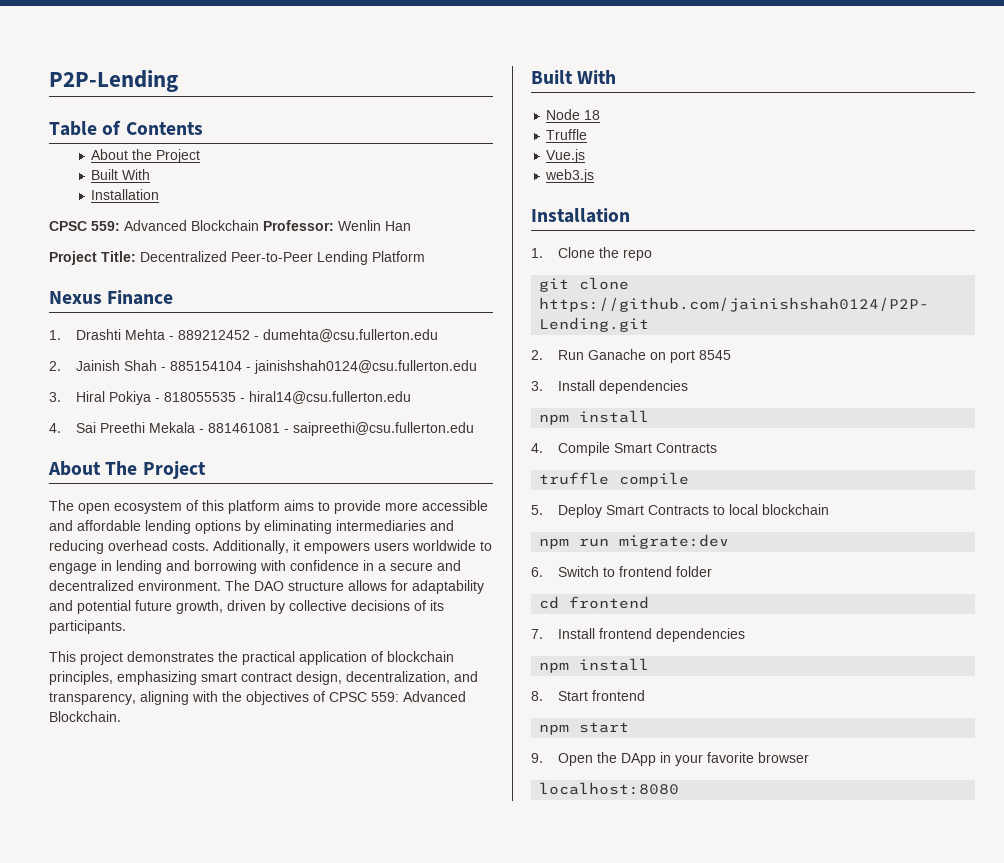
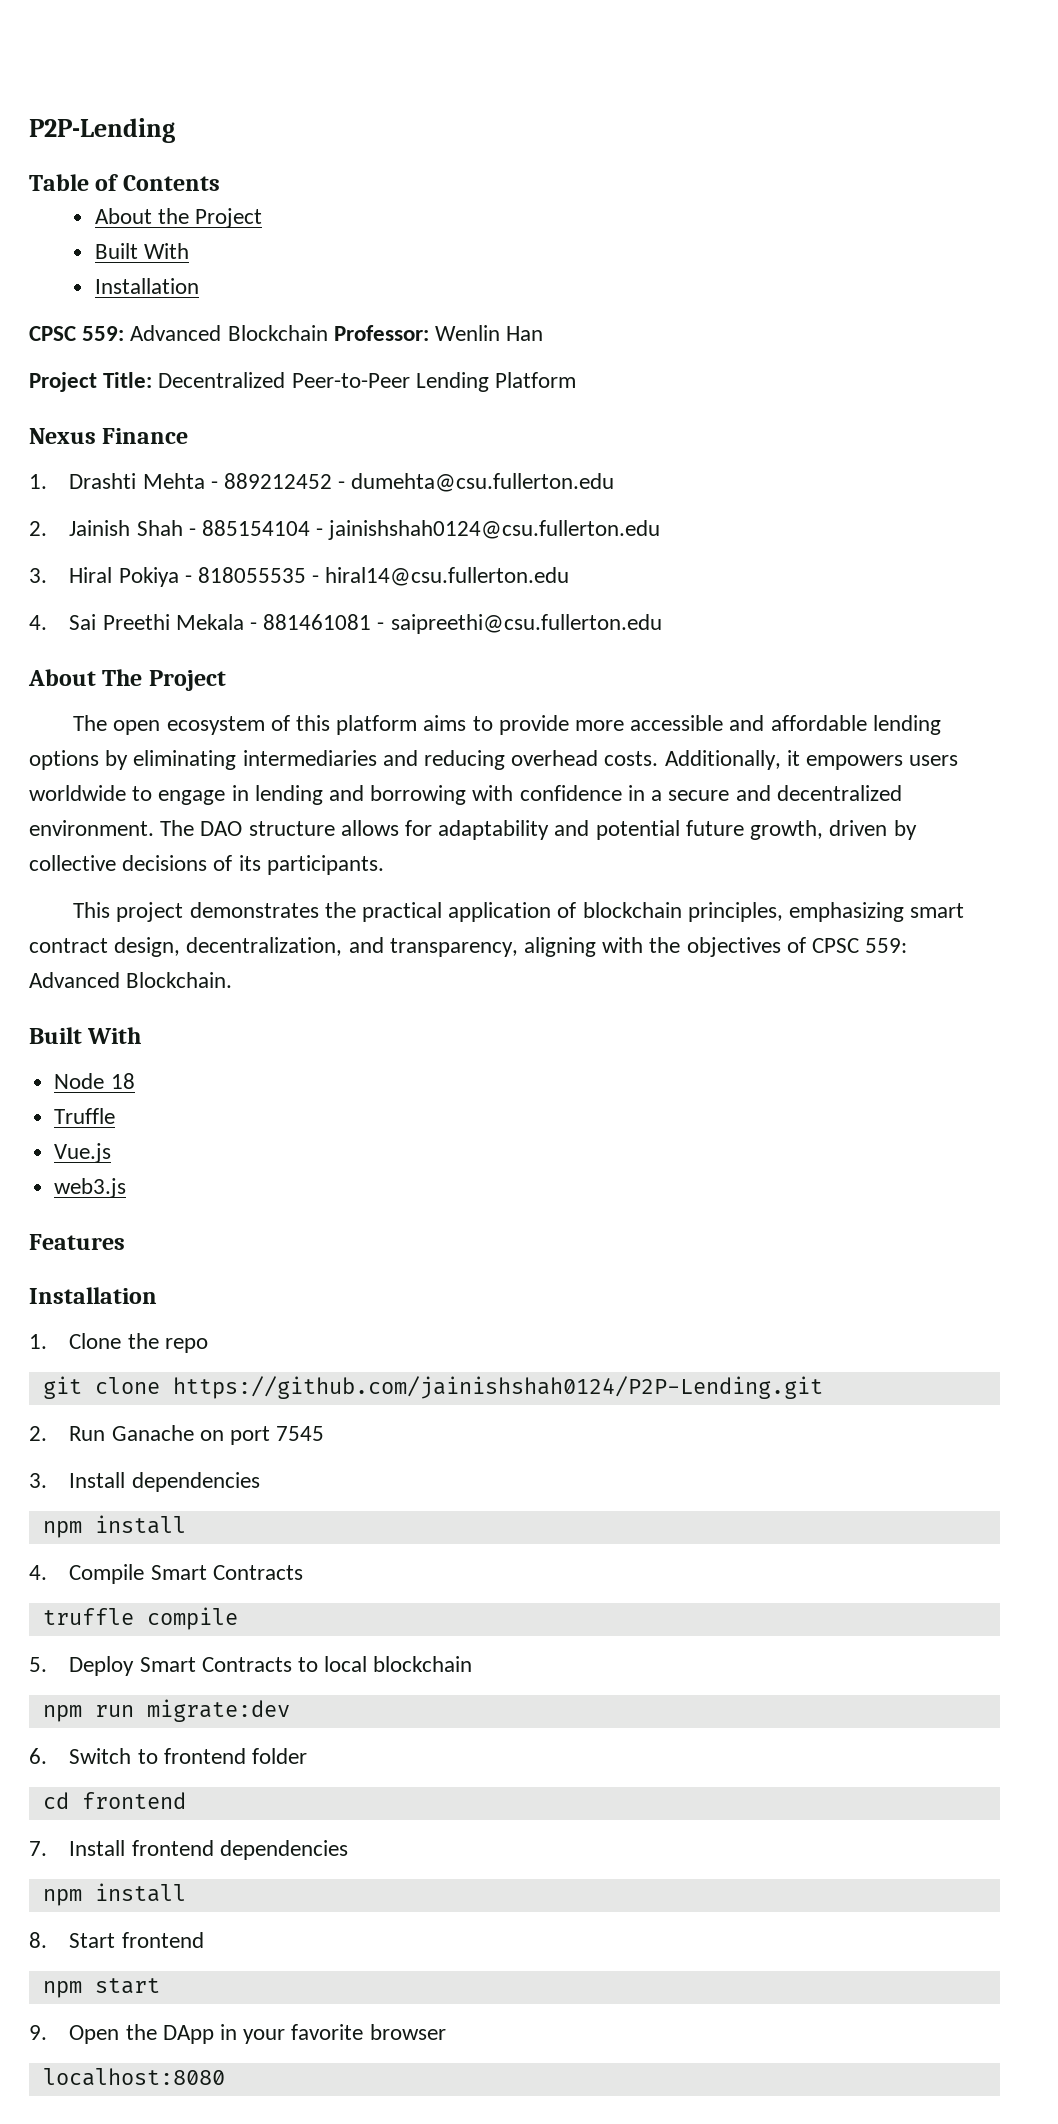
(595, 176) none -> [29,1234,125,1250] // Features
[699,350,732,360] 8545 -> [276,1426,325,1441] 7545

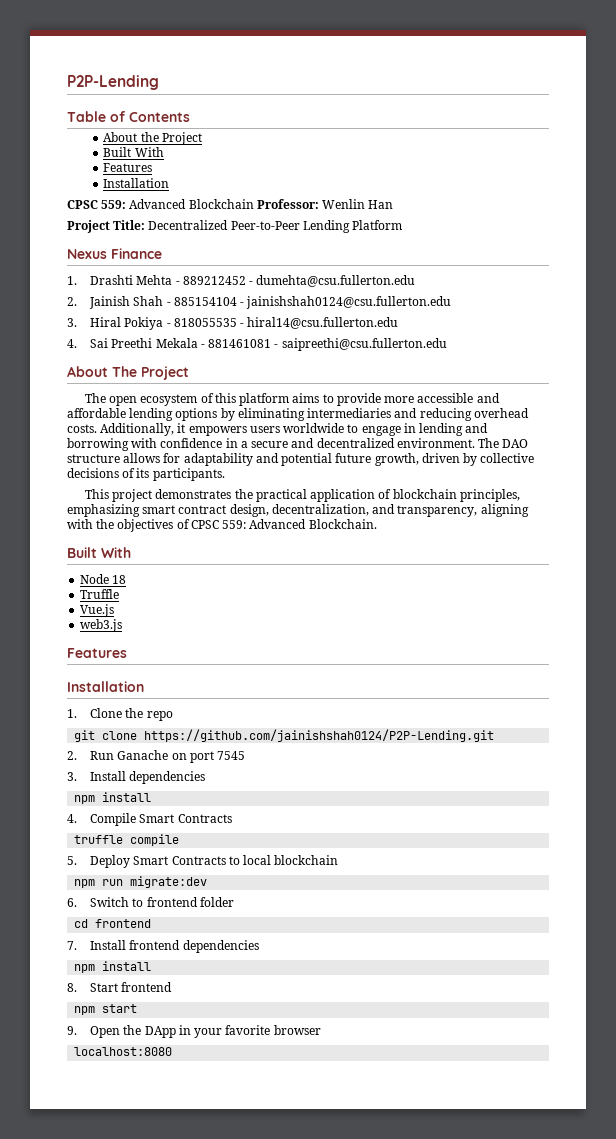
(189, 251) none -> [103,163,153,172] // Features

